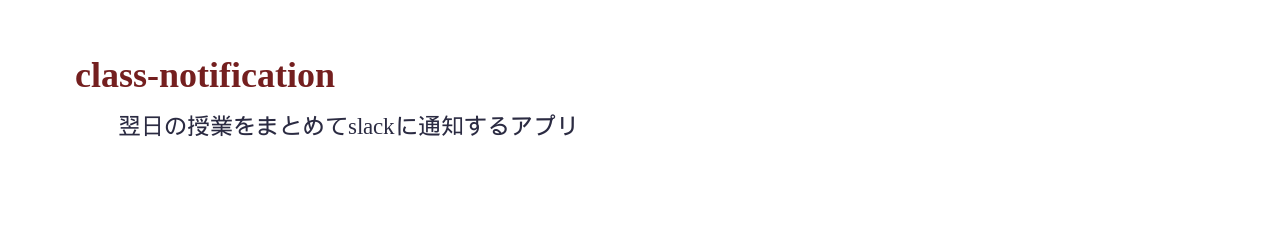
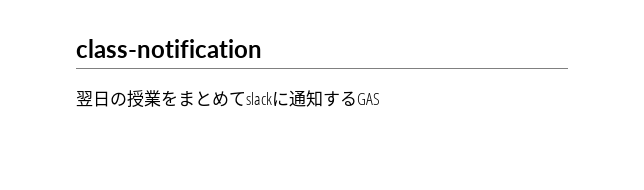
[510,114,580,136] アプリ -> [357,93,380,105] GAS

